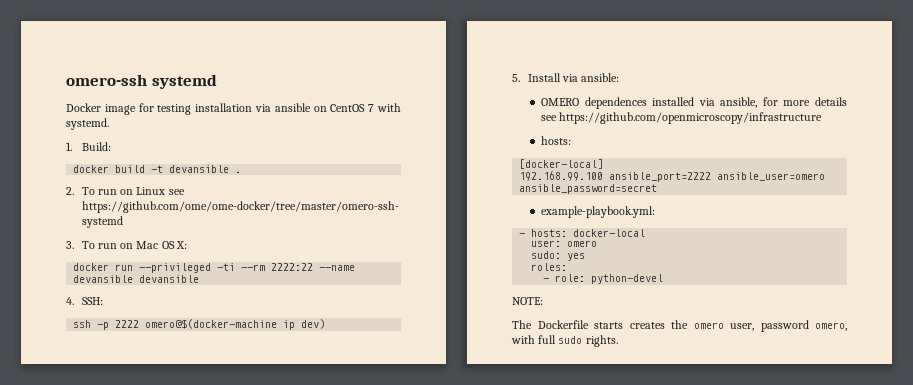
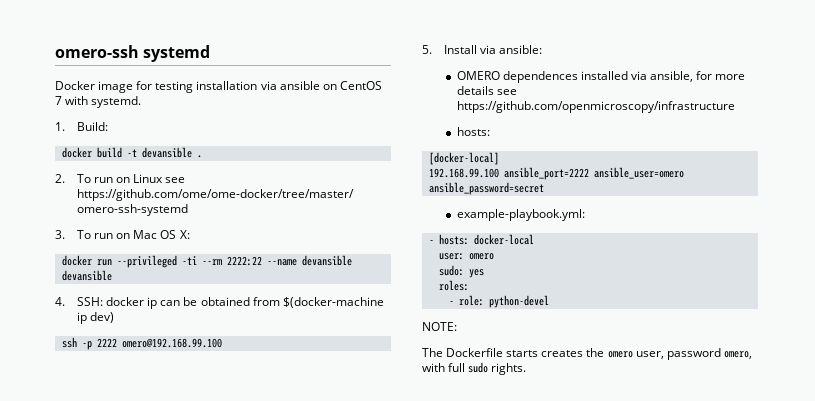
(103, 301) none -> [106,297,384,309] [77,312,115,324] docker ip can be obtained from $(docker-machine ip dev)
[145,319,326,330] omero@$(docker-machine ip dev) -> [121,338,222,348] omero@192.168.99.100

